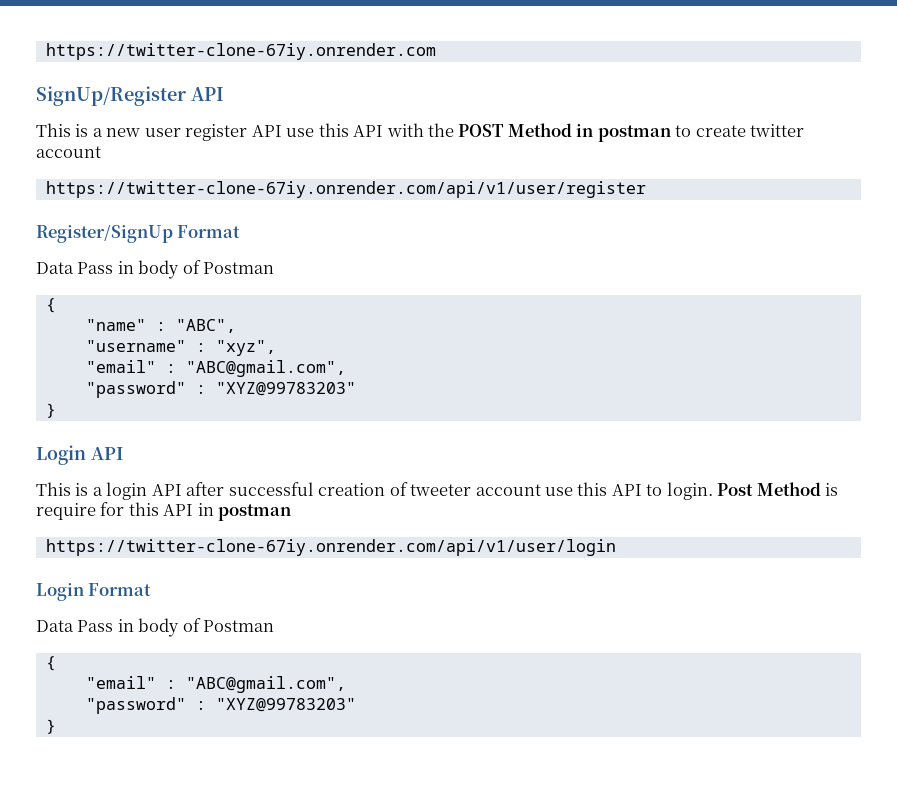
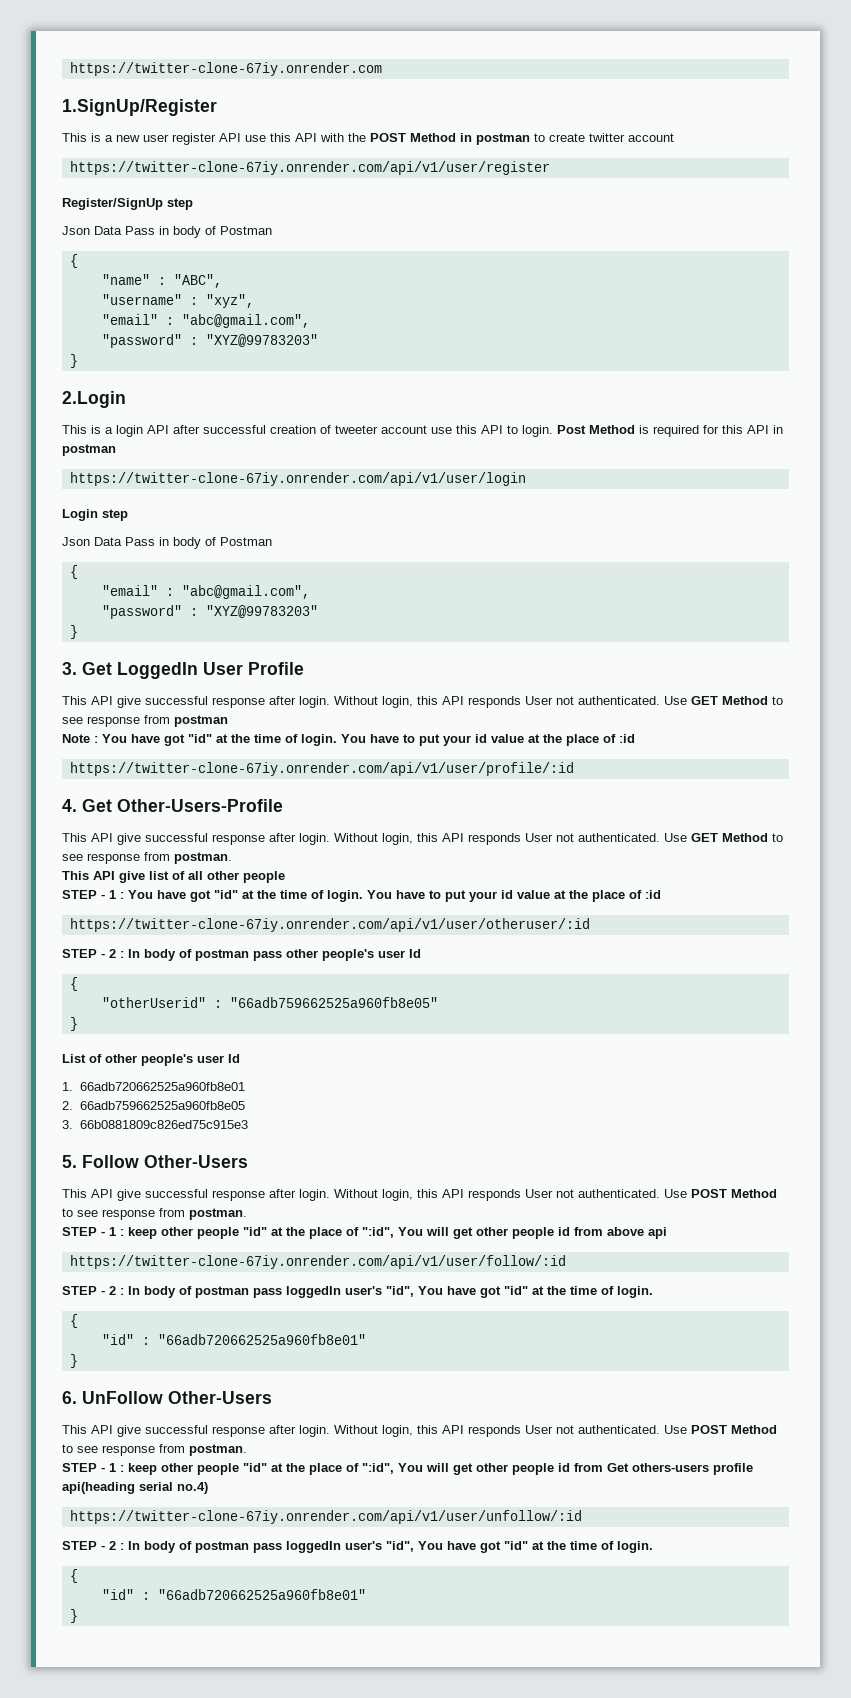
[36,86,224,106] SignUp/Register API -> [62,99,217,116] 1.SignUp/Register
[177,225,241,238] Format // -> [167,198,193,210] [62,226,90,235] step // Json
[185,360,346,377] [85,381,356,398] [45,403,56,418] [36,445,123,465] "ABC@gmail.com", // "password" : "XYZ@99783203" // } // Login API -> [181,314,310,328] [101,334,318,348] [69,354,78,368] [62,391,126,408] "abc@gmail.com", // "password" : "XYZ@99783203" // } // 2.Login
[36,503,96,520] require -> [653,425,699,437] required
[88,583,152,596] Format // -> [102,509,128,521] [62,537,90,546] step // Json
[185,676,346,693] [85,697,356,714] [45,719,56,734] "ABC@gmail.com", // "password" : "XYZ@99783203" // } -> [181,585,310,599] [101,605,318,619] [69,625,78,639] [62,662,304,679] [62,696,783,708] [62,715,228,727] [62,734,635,746] [69,762,574,776] [62,799,283,812] [62,833,783,845] [62,852,232,864] [62,871,285,883] [62,890,661,902] [69,918,590,932] [62,949,421,961] [69,977,78,991] [101,997,438,1008] [69,1017,78,1031] [62,1054,240,1066] [62,1082,245,1091] [62,1101,245,1110] [62,1120,248,1129] [62,1155,248,1168] [62,1189,777,1201] [62,1208,247,1220] [62,1227,667,1239] [69,1255,566,1269] [62,1286,653,1298] [69,1314,78,1328] [101,1334,366,1345] [69,1354,78,1368] [62,1391,272,1404] [62,1425,777,1437] [62,1444,247,1456] [62,1463,753,1475] [62,1482,208,1494] [69,1510,582,1524] [62,1541,653,1553] [69,1569,78,1583] [101,1589,366,1600] [69,1609,78,1623] "abc@gmail.com", // "password" : "XYZ@99783203" // } // 3. Get LoggedIn User Profile // This API give successful response after login. Without login, this API responds User not authenticated. Use GET Method to see response from postman // Note : You have got "id" at the time of login. You have to put your id value at the place of :id // https://twitter-clone-67iy.onrender.com/api/v1/user/profile/:id // 4. Get Other-Users-Profile // This API give successful response after login. Without login, this API responds User not authenticated. Use GET Method to see response from postman. // This API give list of all other people // STEP - 1 : You have got "id" at the time of login. You have to put your id value at the place of :id // https://twitter-clone-67iy.onrender.com/api/v1/user/otheruser/:id // STEP - 2 : In body of postman pass other people's user Id // { // "otherUserid" : "66adb759662525a960fb8e05" // } // List of other people's user Id // 1. 66adb720662525a960fb8e01 // 2. 66adb759662525a960fb8e05 // 3. 66b0881809c826ed75c915e3 // 5. Follow Other-Users // This API give successful response after login. Without login, this API responds User not authenticated. Use POST Method to see response from postman. // STEP - 1 : keep other people "id" at the place of ":id", You will get other people id from above api // https://twitter-clone-67iy.onrender.com/api/v1/user/follow/:id // STEP - 2 : In body of postman pass loggedIn user's "id", You have got "id" at the time of login. // { // "id" : "66adb720662525a960fb8e01" // } // 6. UnFollow Other-Users // This API give successful response after login. Without login, this API responds User not authenticated. Use POST Method to see response from postman. // STEP - 1 : keep other people "id" at the place of ":id", You will get other people id from Get others-users profile api(heading serial no.4) // https://twitter-clone-67iy.onrender.com/api/v1/user/unfollow/:id // STEP - 2 : In body of postman pass loggedIn user's "id", You have got "id" at the time of login. // { // "id" : "66adb720662525a960fb8e01" // }

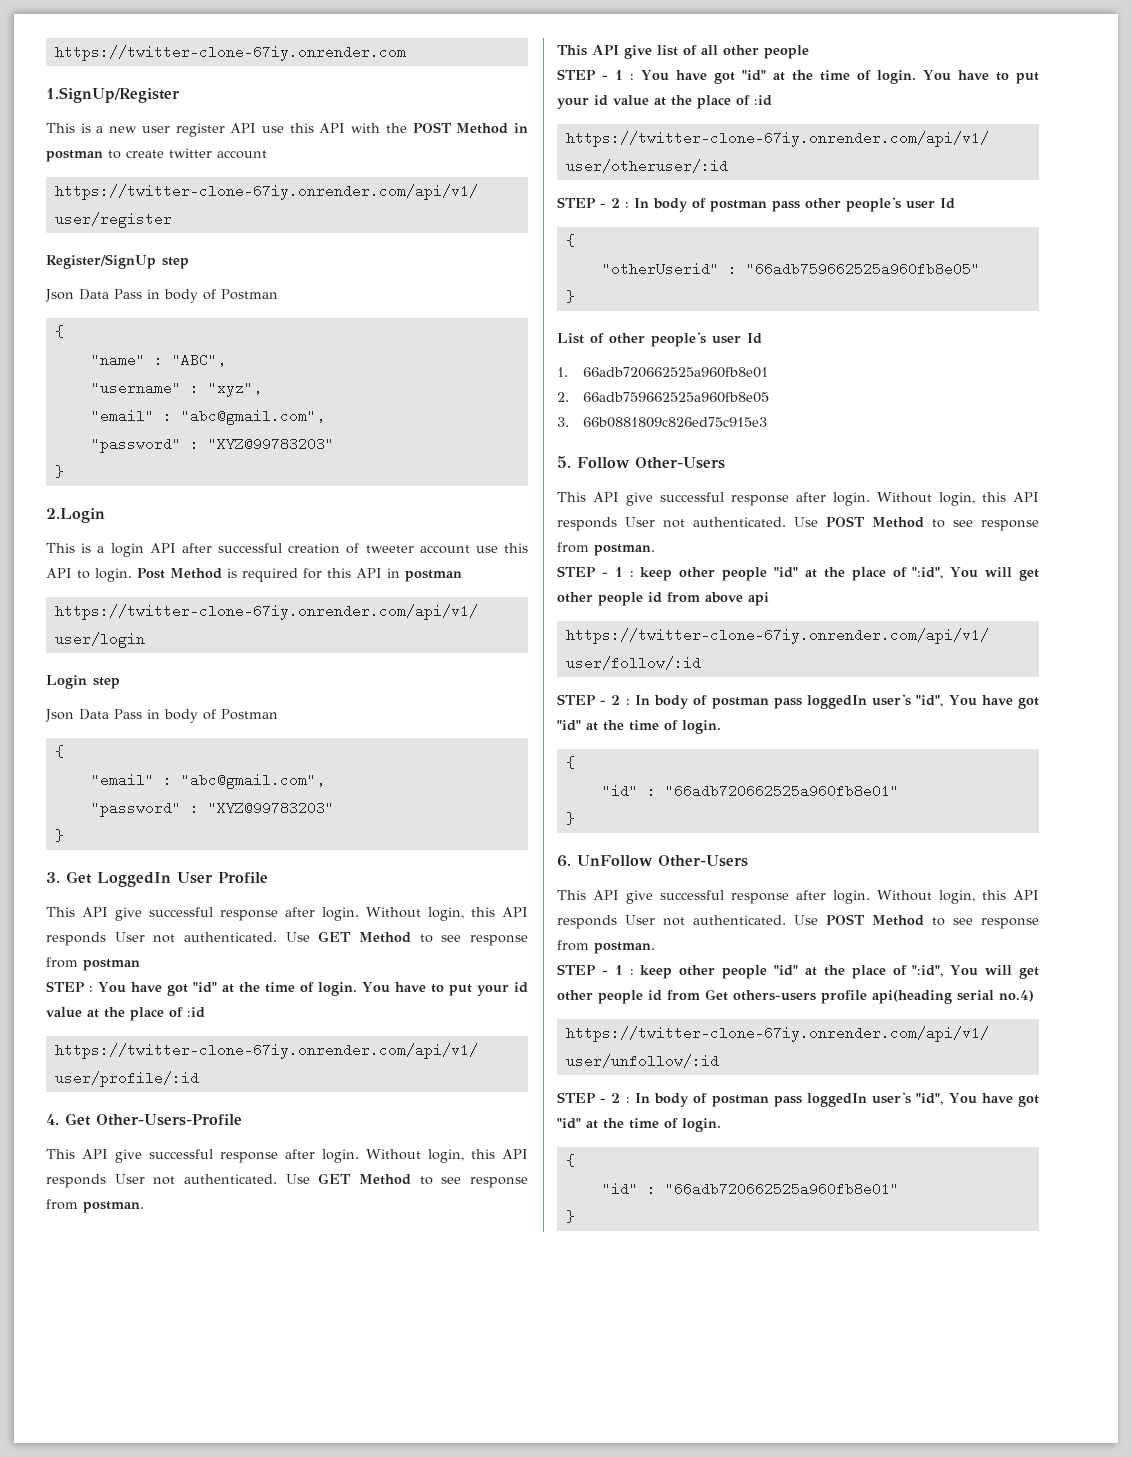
[62,734,90,743] Note -> [46,981,84,992] STEP

